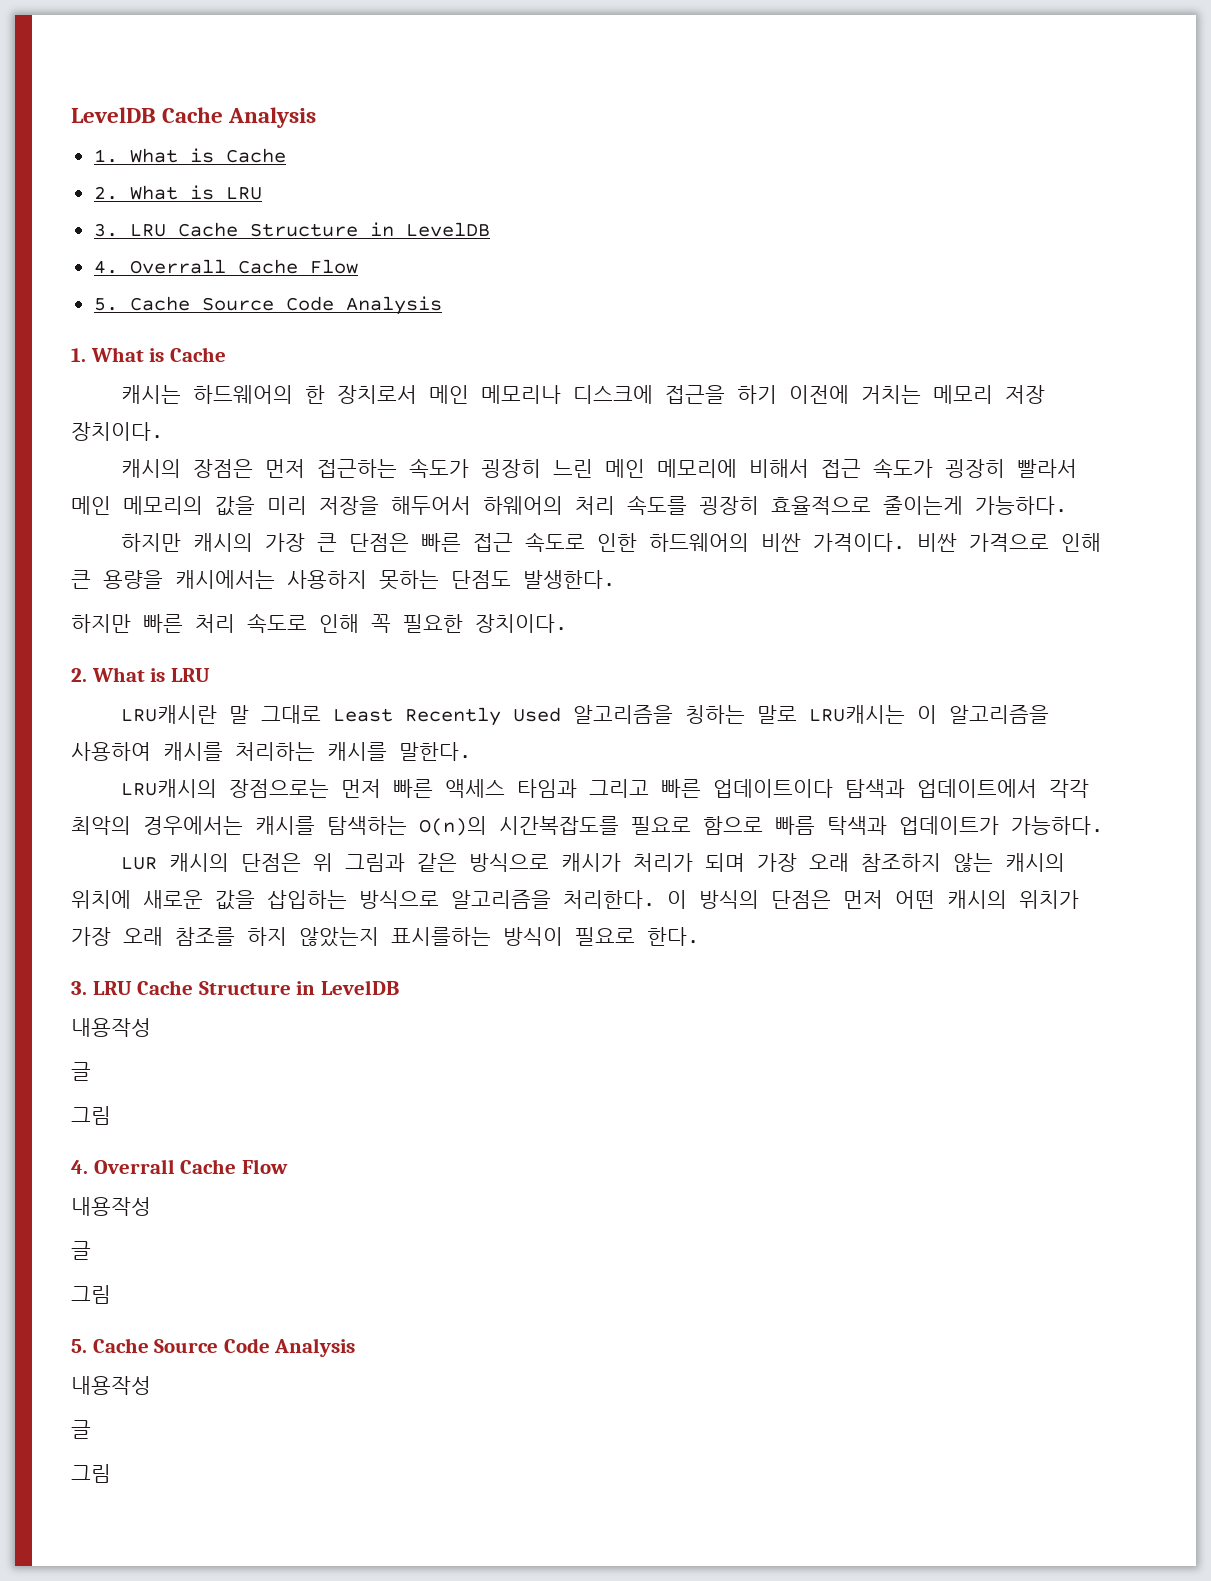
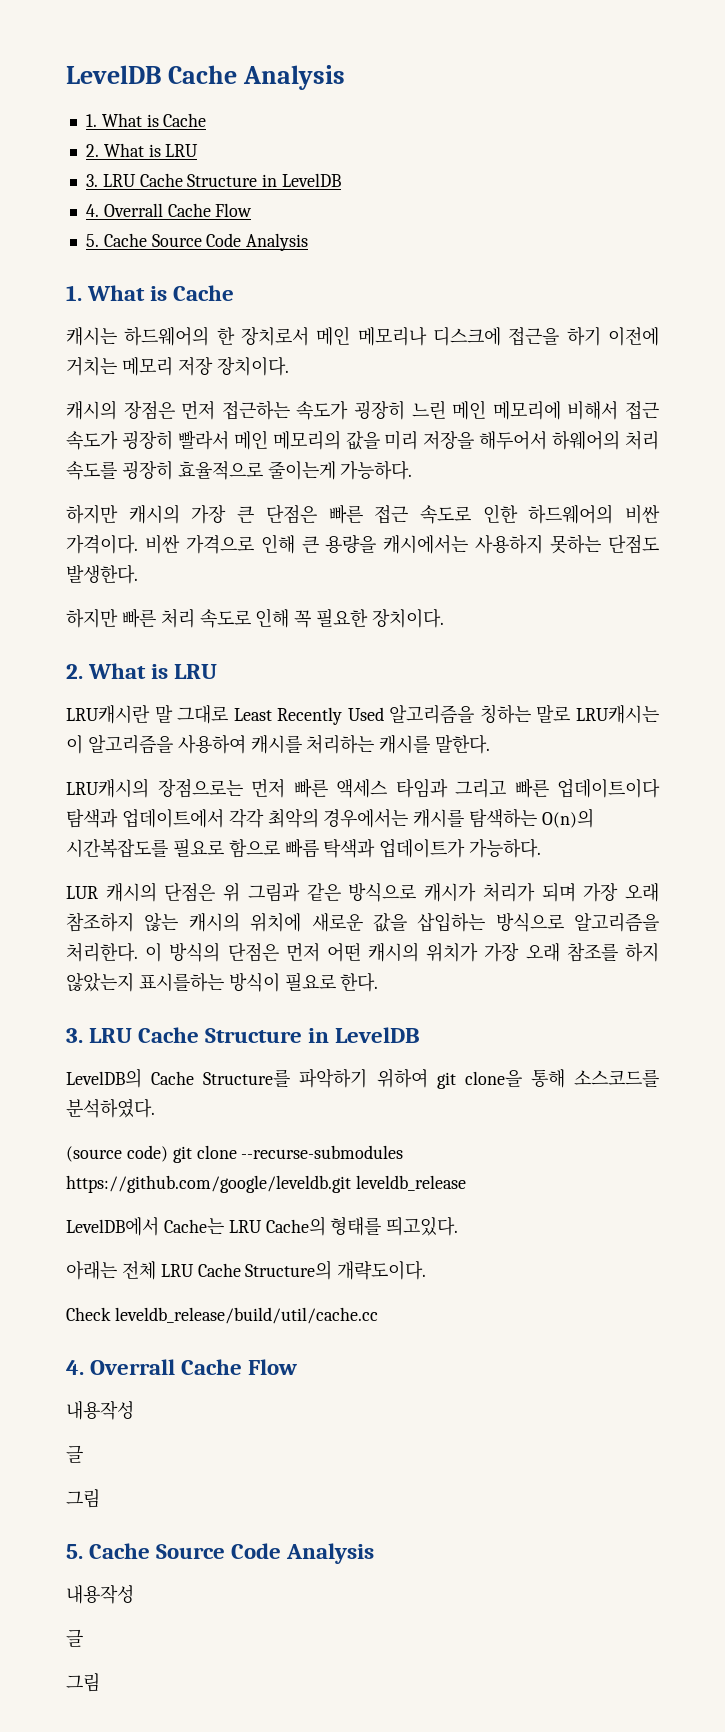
[71,1018,151,1037] [71,1062,91,1081] [71,1106,111,1125] 내용작성 // 글 // 그림 -> [66,1068,659,1089] [66,1098,155,1118] [66,1145,404,1163] [66,1175,466,1193] [66,1216,459,1236] [66,1260,427,1280] [66,1307,378,1324] LevelDB의 Cache Structure를 파악하기 위하여 git clone을 통해 소스코드를 분석하였다. // (source code) git clone --recurse-submodules https://github.com/google/leveldb.git leveldb_release // LevelDB에서 Cache는 LRU Cache의 형태를 띄고있다. // 아래는 전체 LRU Cache Structure의 개략도이다. // Check leveldb_release/build/util/cache.cc

